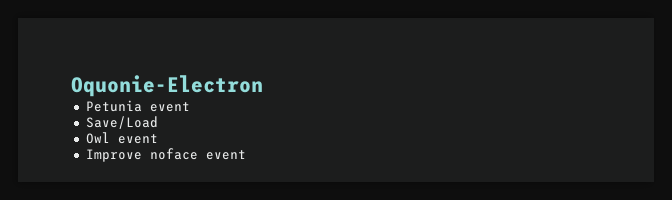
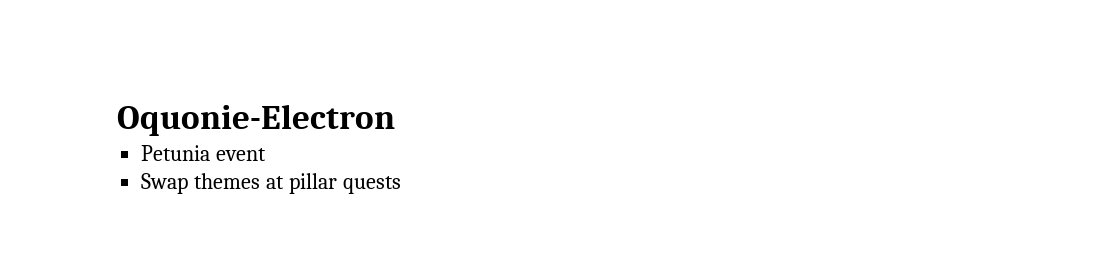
[85,116,158,129] [85,132,158,144] [85,148,246,162] Save/Load // Owl event // Improve noface event -> [141,173,401,194] Swap themes at pillar quests

